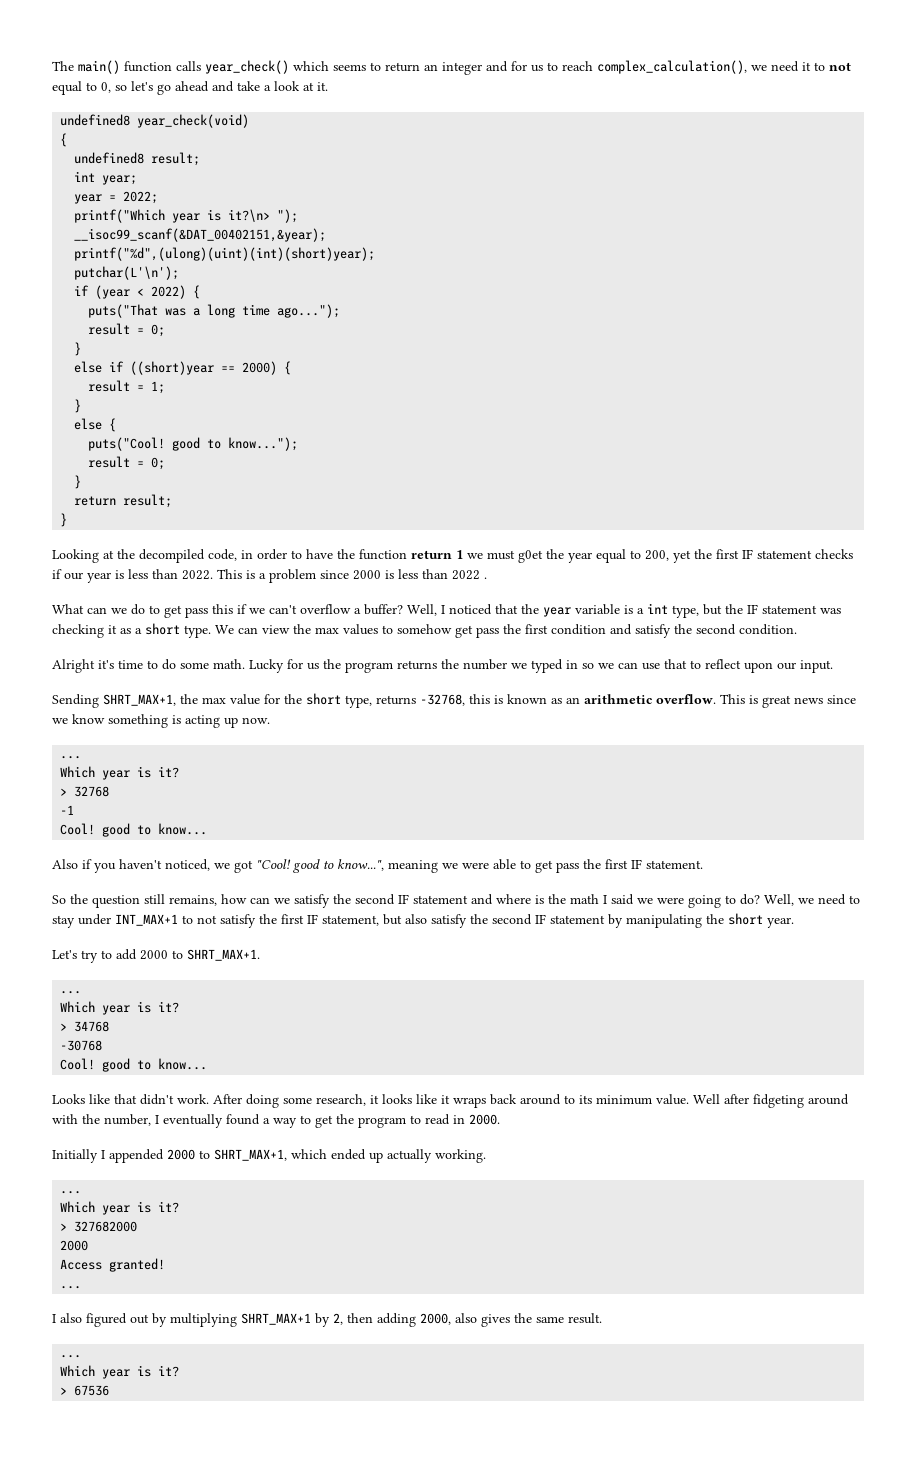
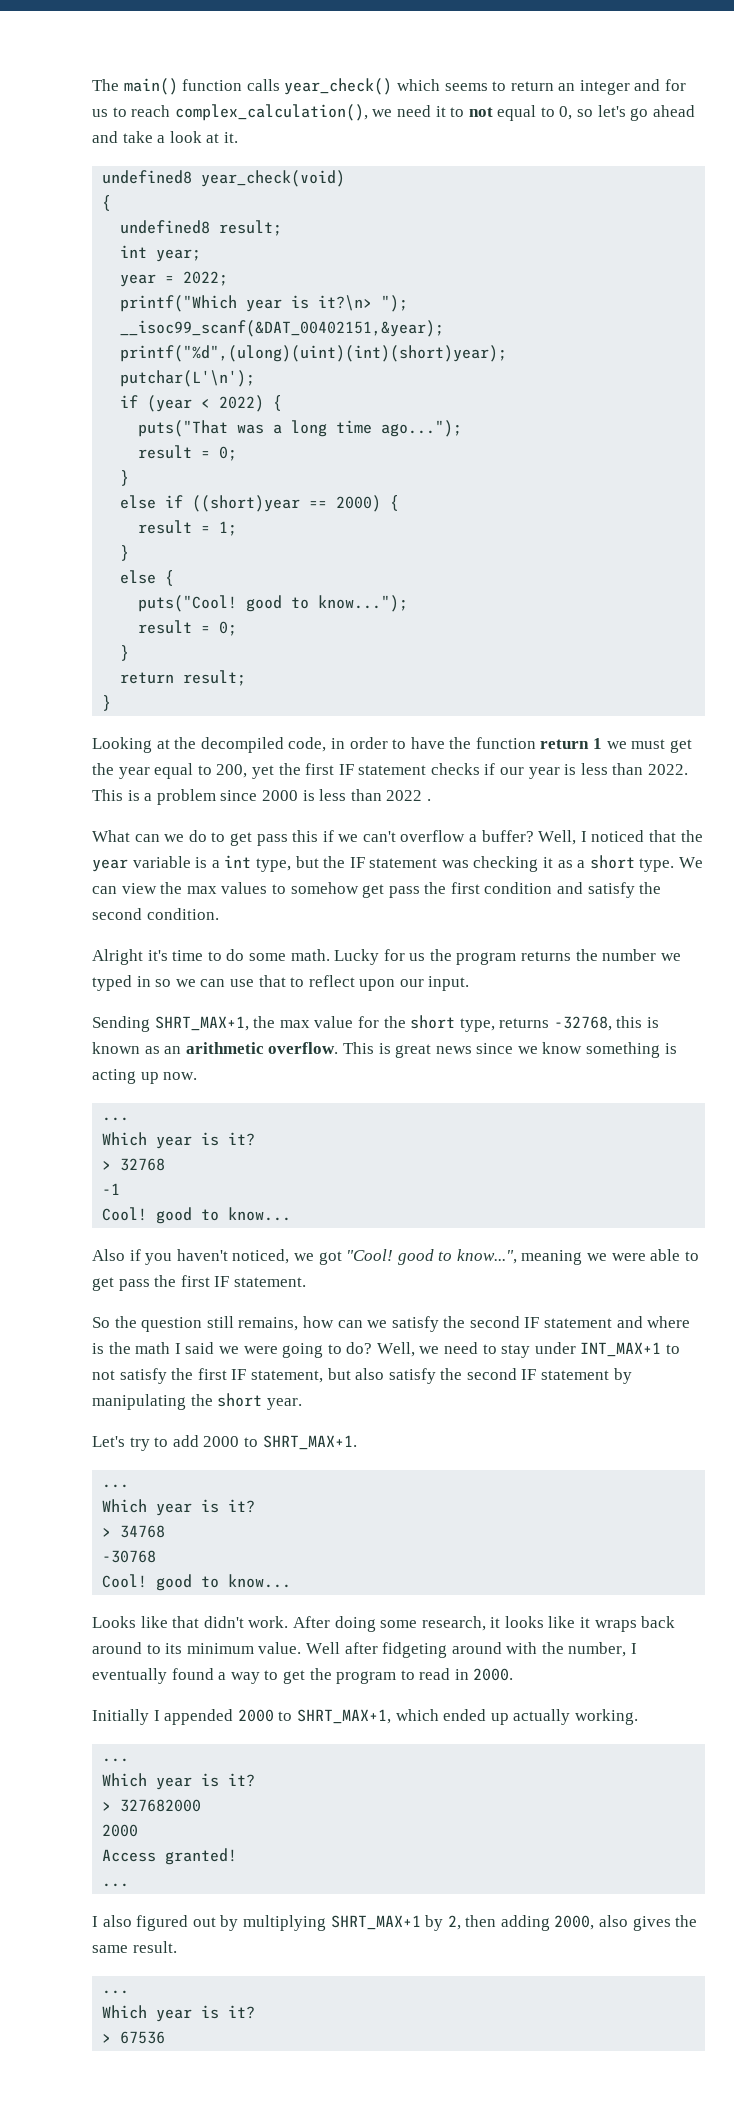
[518,550,543,563] g0et -> [669,739,692,753] get

